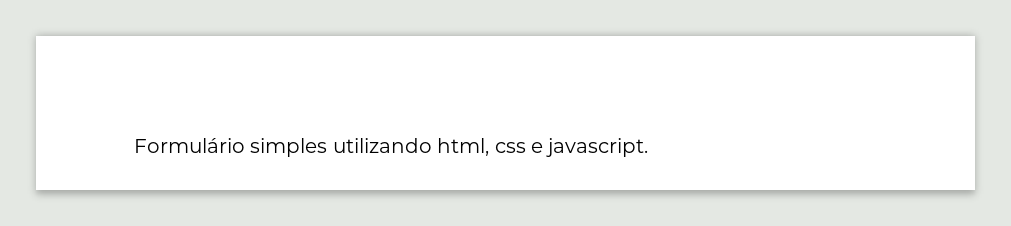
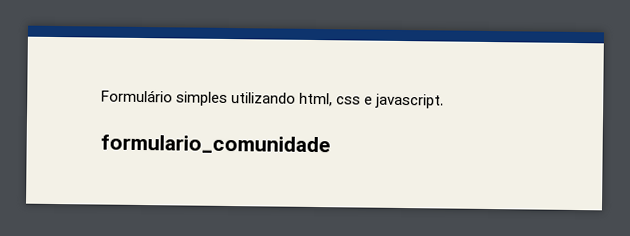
(649, 147) none -> [100,134,330,155] // formulario_comunidade

